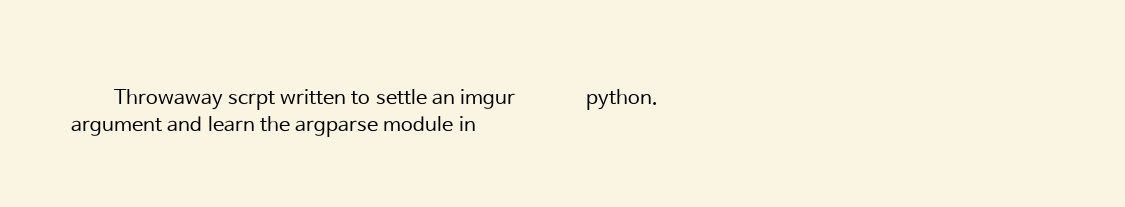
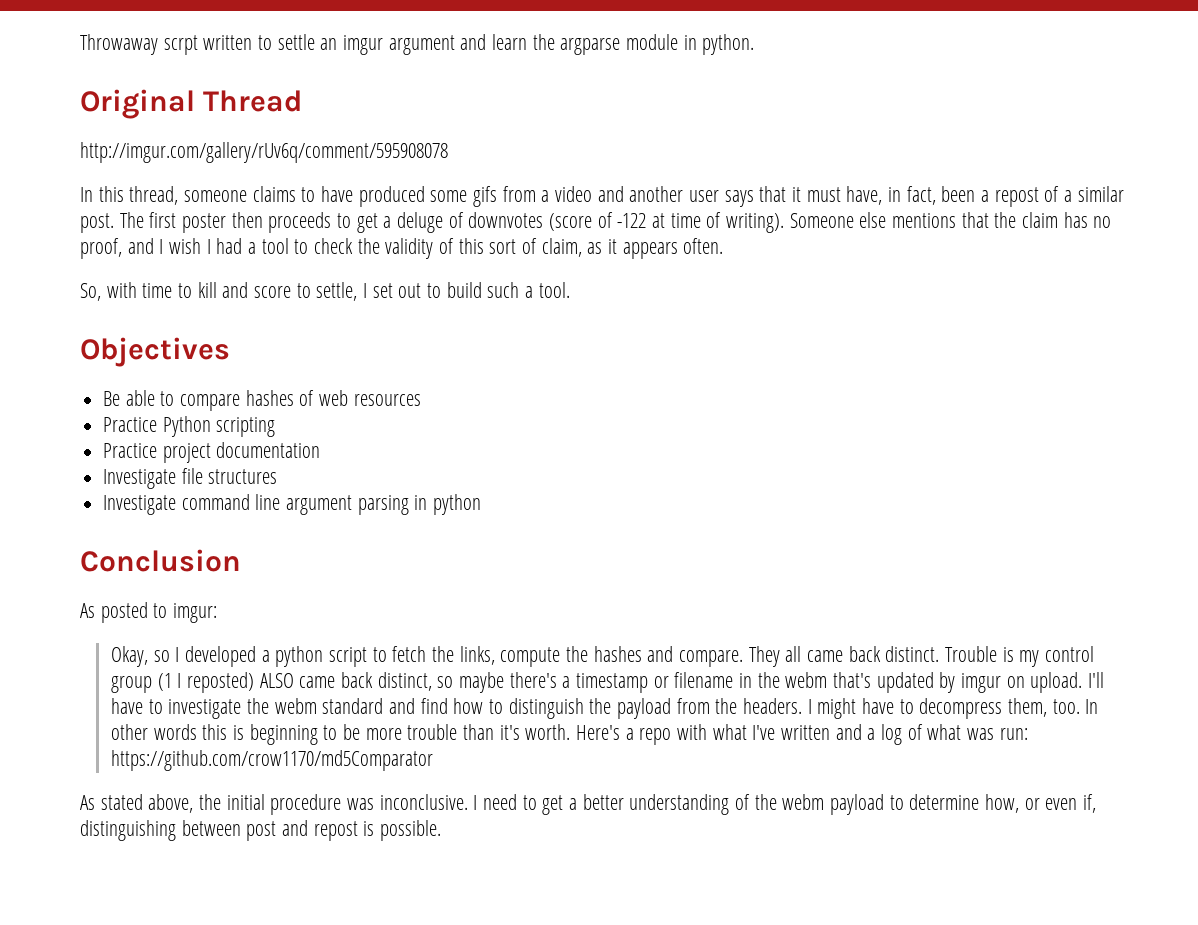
(658, 99) none -> [80,89,303,119] [80,142,448,163] [80,186,1124,207] [80,212,1112,233] [80,238,724,259] [80,282,570,301] [80,337,230,367] [103,390,421,411] [103,416,276,437] [103,442,321,463] [103,468,278,489] [103,494,482,515] [80,549,241,572] [80,602,218,623] [110,646,1094,667] [110,672,1104,693] [110,698,1099,719] [110,724,1028,745] [110,750,433,771] [80,794,1097,815] [80,820,442,841] // Original Thread // http://imgur.com/gallery/rUv6q/comment/595908078 // In this thread, someone claims to have produced some gifs from a video and another user says that it must have, in fact, been a repost of a similar post. The first poster then proceeds to get a deluge of downvotes (score of -122 at time of writing). Someone else mentions that the claim has no proof, and I wish I had a tool to check the validity of this sort of claim, as it appears often. // So, with time to kill and score to settle, I set out to build such a tool. // Objectives // Be able to compare hashes of web resources // Practice Python scripting // Practice project documentation // Investigate file structures // Investigate command line argument parsing in python // Conclusion // As posted to imgur: // Okay, so I developed a python script to fetch the links, compute the hashes and compare. They all came back distinct. Trouble is my control group (1 I reposted) ALSO came back distinct, so maybe there's a timestamp or filename in the webm that's updated by imgur on upload. I'll have to investigate the webm standard and find how to distinguish the payload from the headers. I might have to decompress them, too. In other words this is beginning to be more trouble than it's worth. Here's a repo with what I've written and a log of what was run: https://github.com/crow1170/md5Comparator // As stated above, the initial procedure was inconclusive. I need to get a better understanding of the webm payload to determine how, or even if, distinguishing between post and repost is possible.

